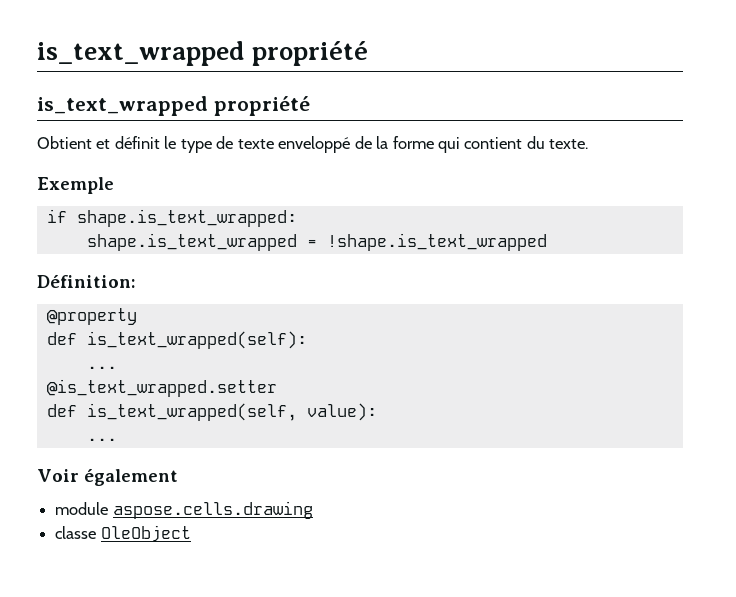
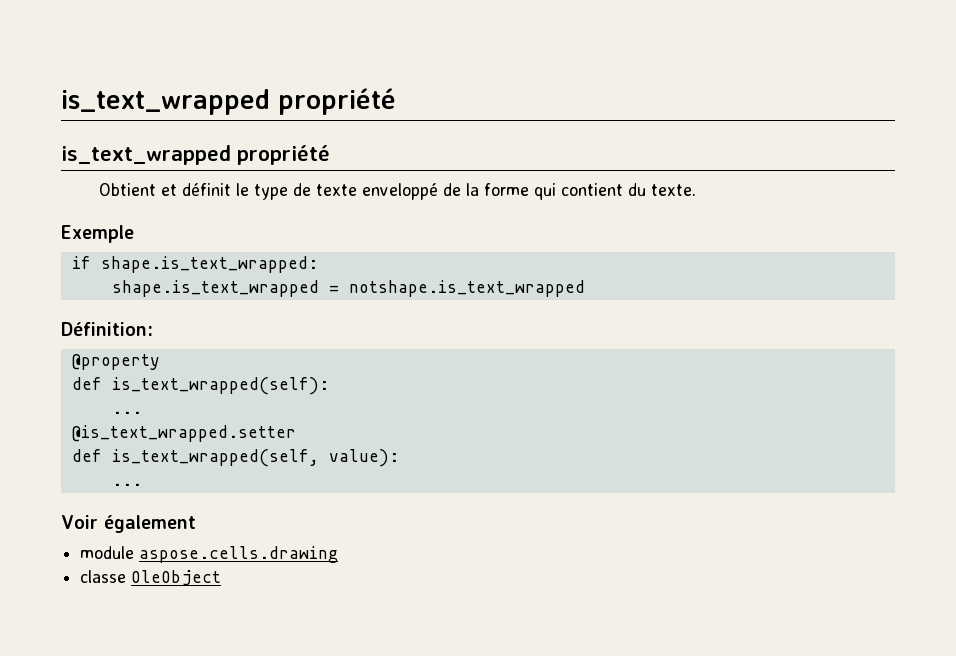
[326,233,547,251] !shape.is_text_wrapped -> [348,280,585,297] notshape.is_text_wrapped

